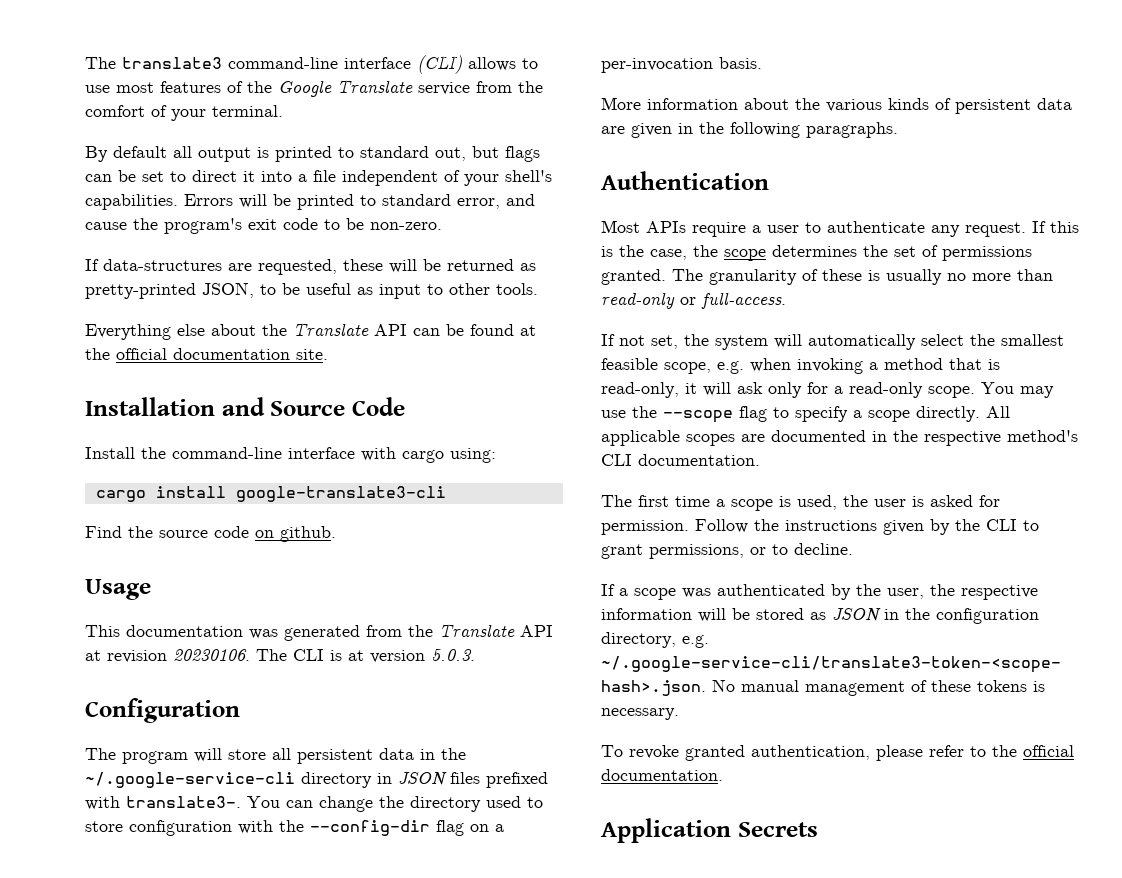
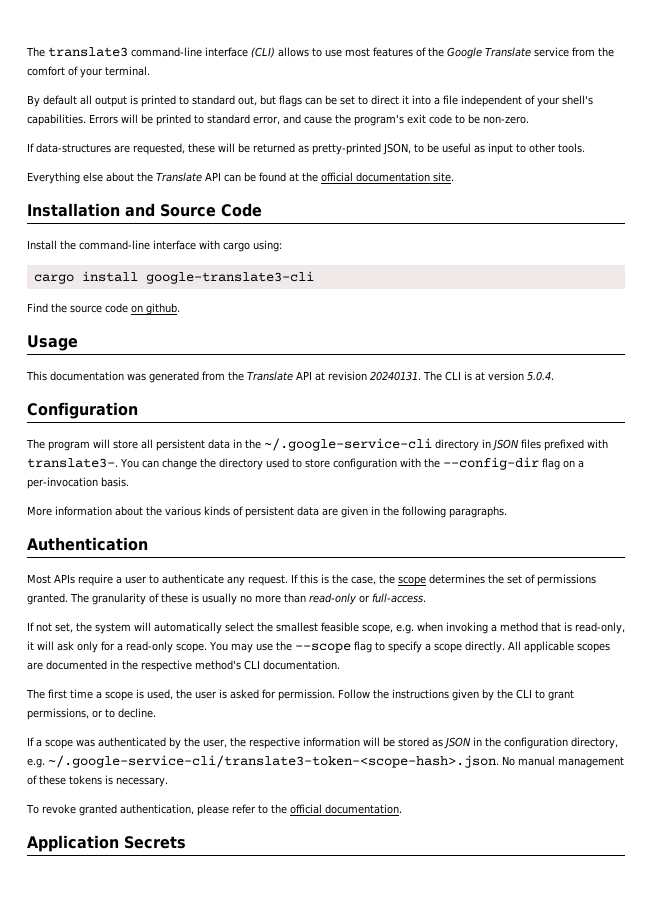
[173,649,250,661] 20230106. -> [370,371,421,381] 20240131.
[431,649,475,661] 5.0.3. -> [527,371,554,381] 5.0.4.

